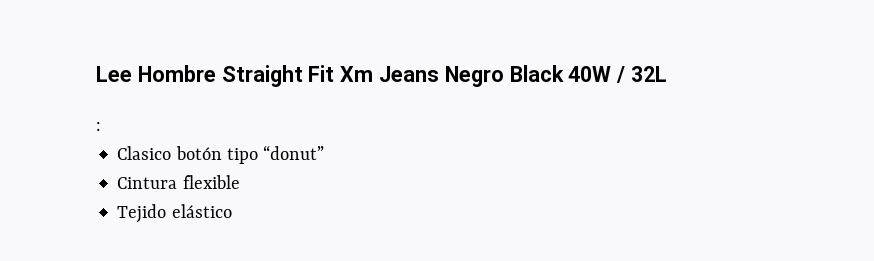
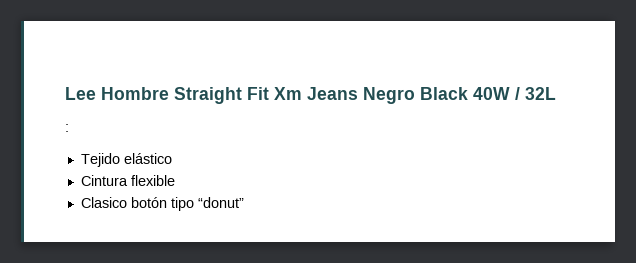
(101, 126) none -> [80,153,172,167] [80,175,175,186] // Tejido elástico // Cintura flexible
[117,175,240,189] [117,204,232,223] // Cintura flexible // Tejido elástico -> (244, 202) none

